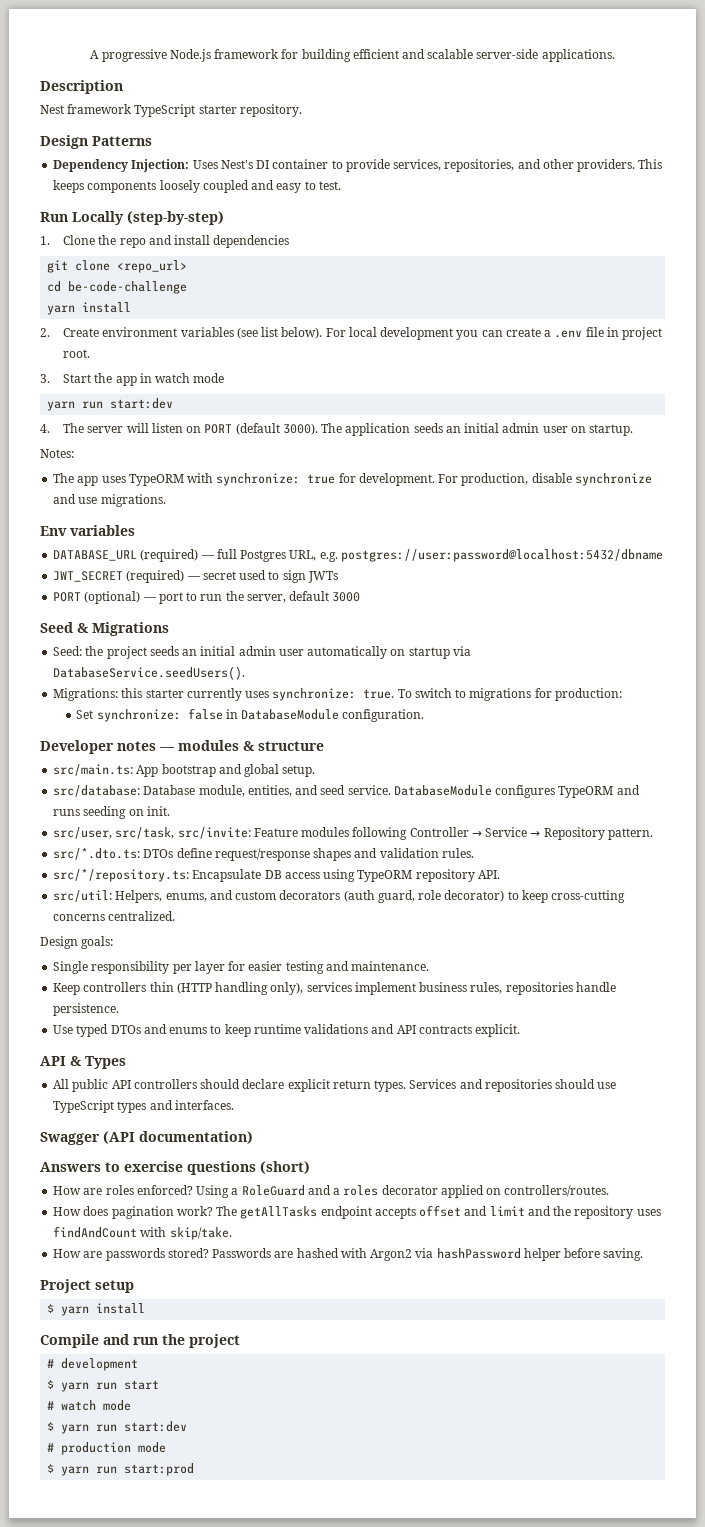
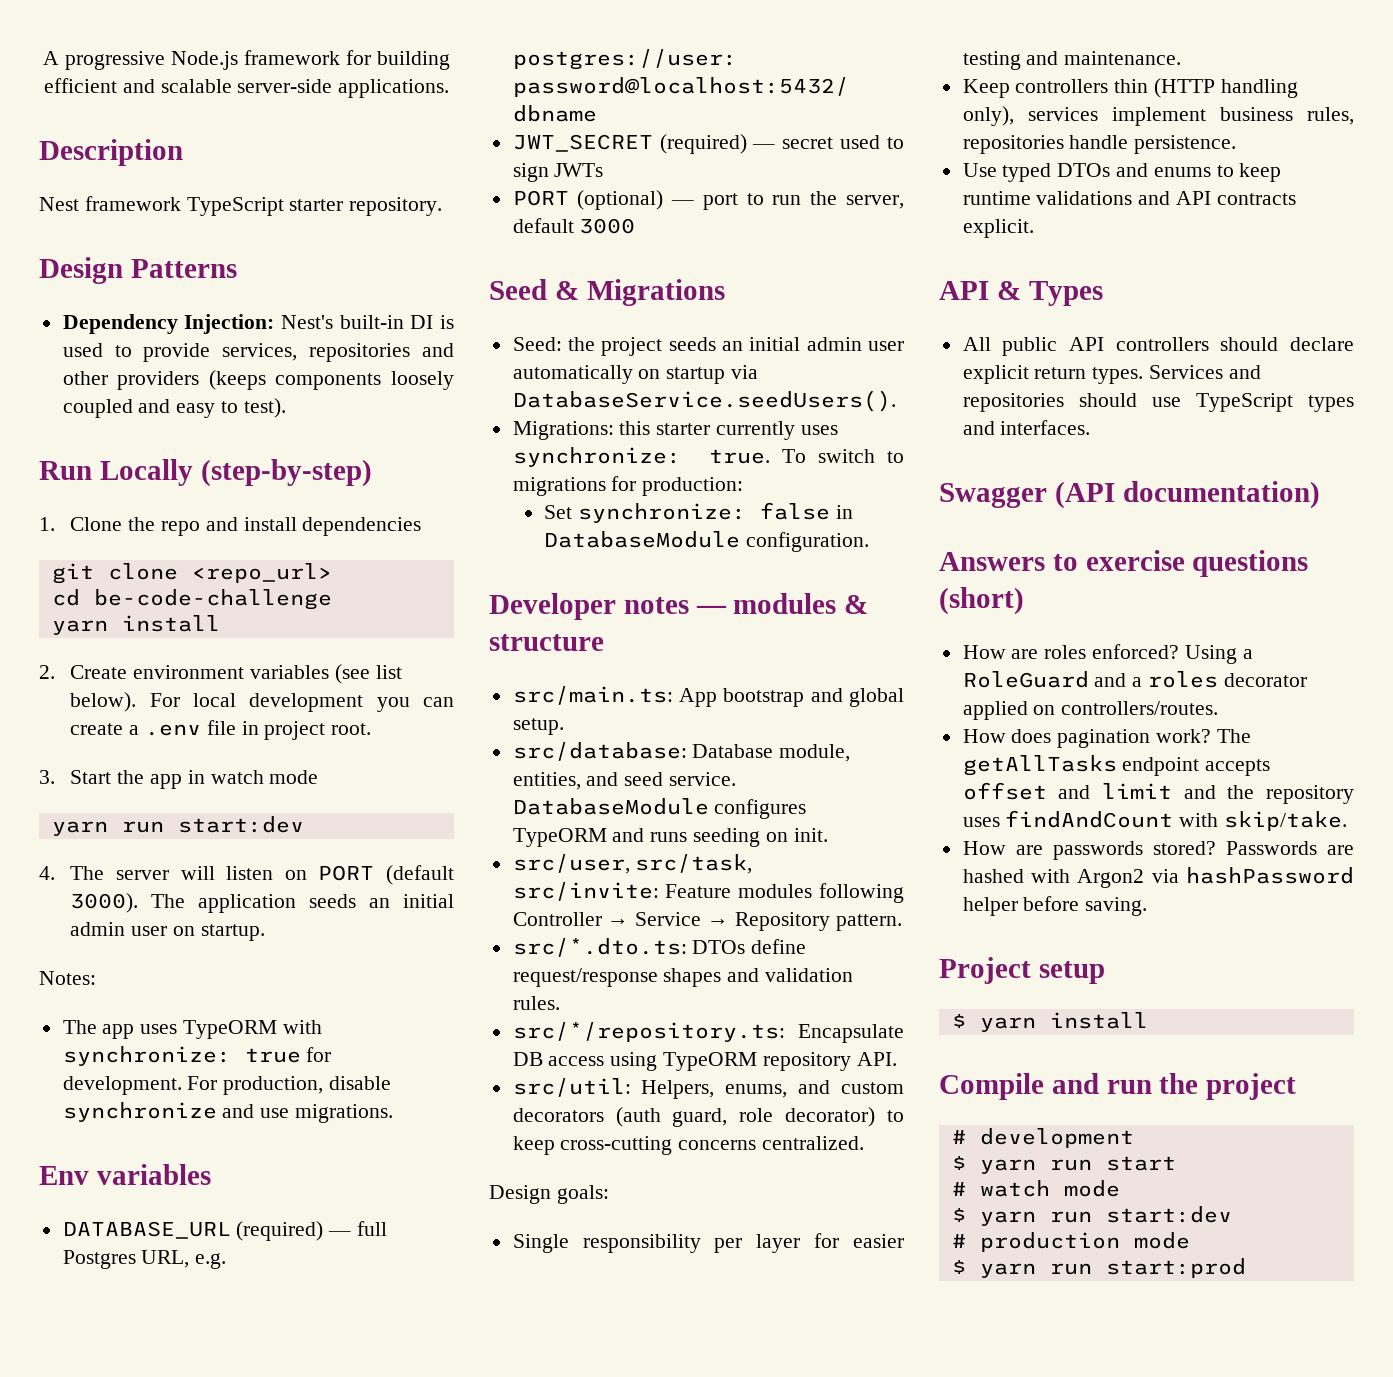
[192,159,329,169] Uses Nest's DI container -> [280,315,455,329] [62,343,103,357] Nest's built-in DI is used
[444,159,515,172] repositories, -> [309,343,411,362] repositories
[577,159,663,172] [53,180,85,193] providers. This keeps -> [117,370,266,390] providers (keeps
[318,181,341,190] test. -> [243,398,286,418] test).

